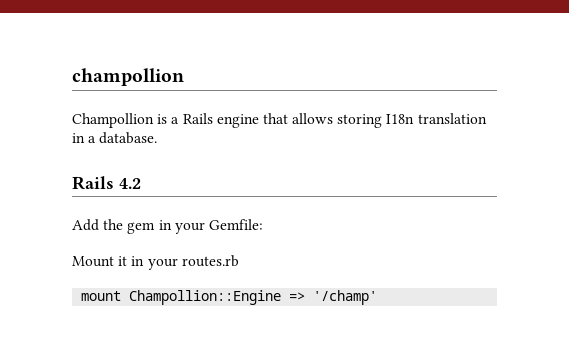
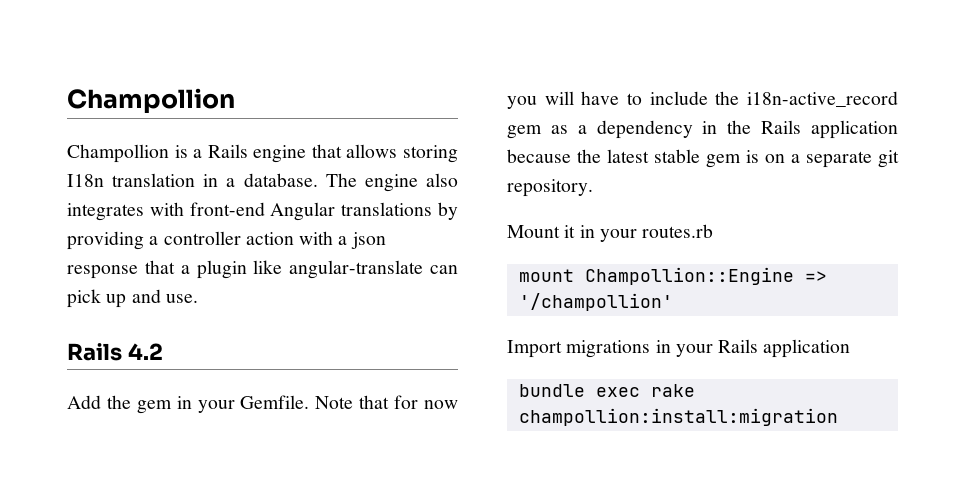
[72,68,184,86] champollion -> [67,88,235,113] Champollion
(158, 138) none -> [325,173,459,192] [67,202,458,221] [67,231,386,250] [67,260,459,279] [67,289,198,308] The engine also integrates with front-end Angular translations by providing a controller action with a json response that a plugin like angular-translate can pick up and use.
[208,219,263,230] Gemfile: -> [240,395,459,409] [507,91,898,109] [507,120,898,139] [507,149,899,168] [507,179,593,197] Gemfile. Note that for now you will have to include the i18n-active_record gem as a dependency in the Rails application because the latest stable gem is on a separate git repository.
[313,290,378,305] '/champ' -> [518,293,673,311] [507,339,851,358] [518,384,695,397] [518,408,838,426] '/champollion' // Import migrations in your Rails application // bundle exec rake champollion:install:migration

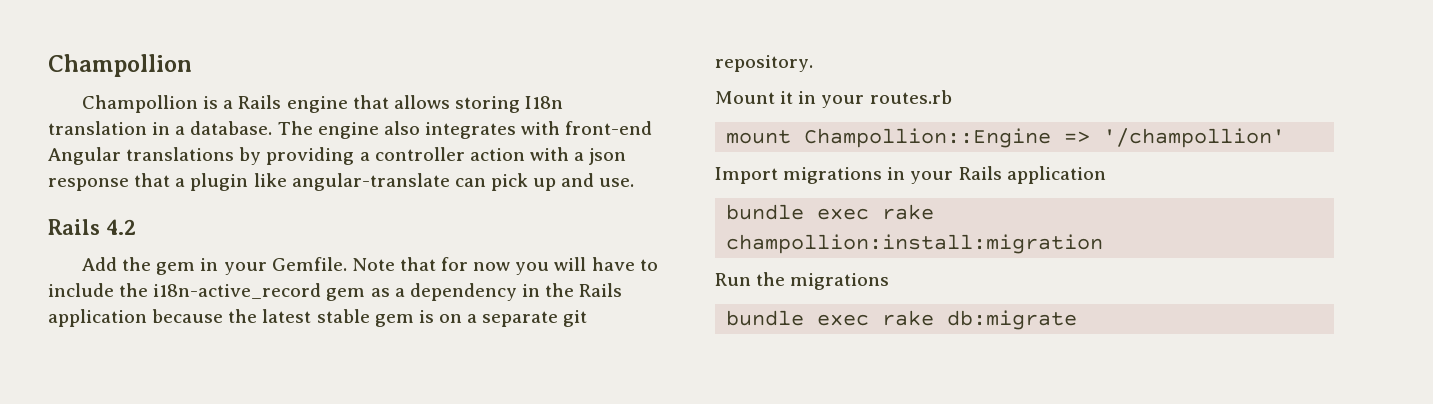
(838, 417) none -> [715,272,890,290] [726,310,1078,330] // Run the migrations // bundle exec rake db:migrate

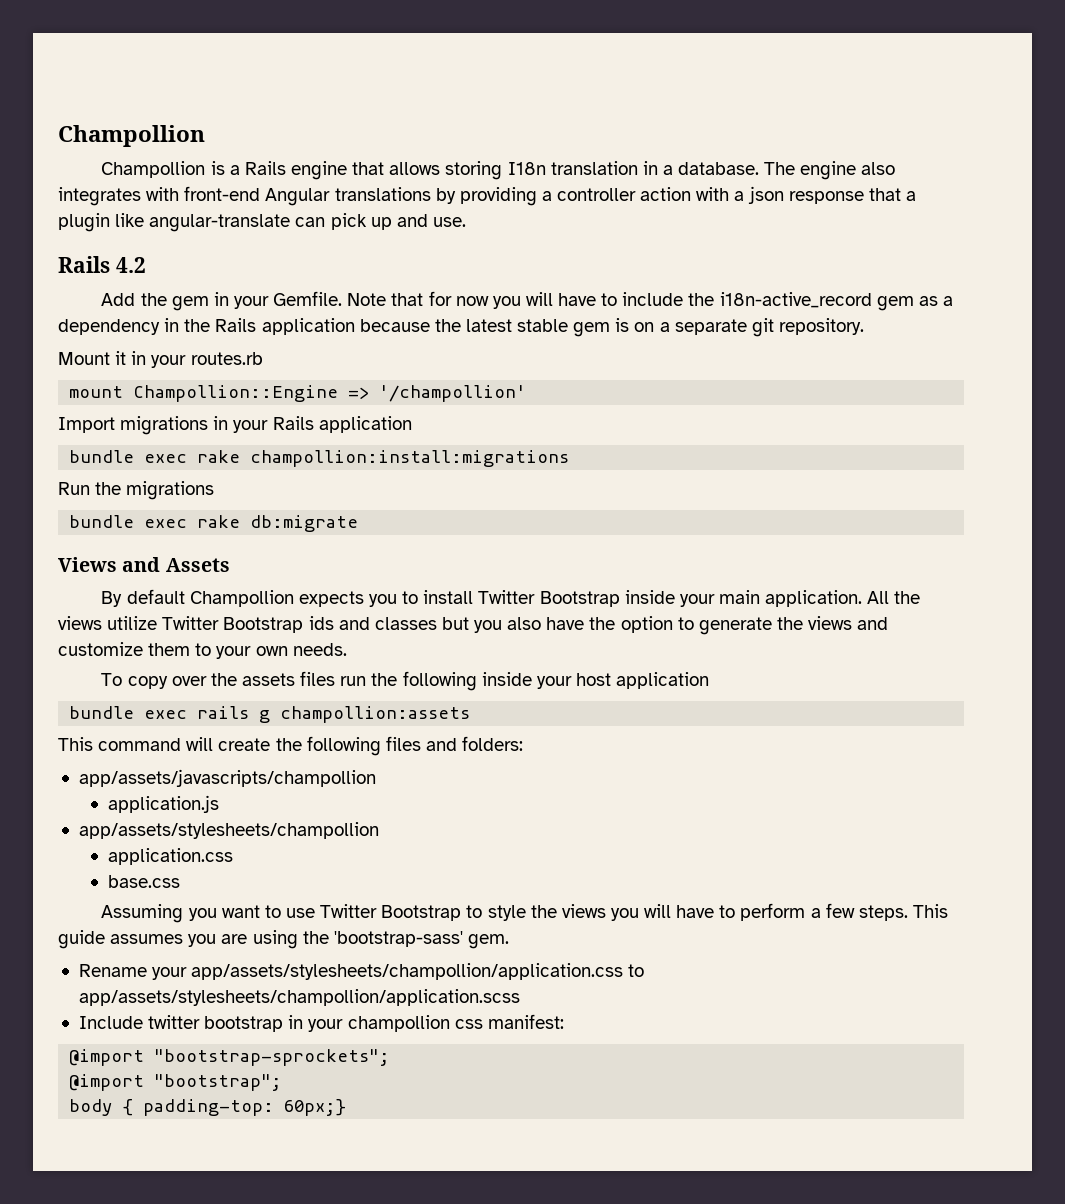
[726,234,1104,254] champollion:install:migration -> [250,450,570,467] champollion:install:migrations
(1078, 320) none -> [58,557,230,572] [101,589,921,607] [58,616,889,635] [58,642,347,659] [101,671,710,691] [69,706,471,723] [58,736,524,756] [78,769,376,787] [107,795,219,813] [78,822,379,839] [107,848,233,865] [107,875,180,888] [101,903,948,923] [58,930,509,949] [78,963,645,980] [78,989,520,1006] [78,1014,564,1032] [69,1049,390,1066] [69,1074,282,1091] [69,1099,347,1116] // Views and Assets // By default Champollion expects you to install Twitter Bootstrap inside your main application. All the views utilize Twitter Bootstrap ids and classes but you also have the option to generate the views and customize them to your own needs. // To copy over the assets files run the following inside your host application // bundle exec rails g champollion:assets // This command will create the following files and folders: // app/assets/javascripts/champollion // application.js // app/assets/stylesheets/champollion // application.css // base.css // Assuming you want to use Twitter Bootstrap to style the views you will have to perform a few steps. This guide assumes you are using the 'bootstrap-sass' gem. // Rename your app/assets/stylesheets/champollion/application.css to app/assets/stylesheets/champollion/application.scss // Include twitter bootstrap in your champollion css manifest: // @import "bootstrap-sprockets"; // @import "bootstrap"; // body { padding-top: 60px;}

